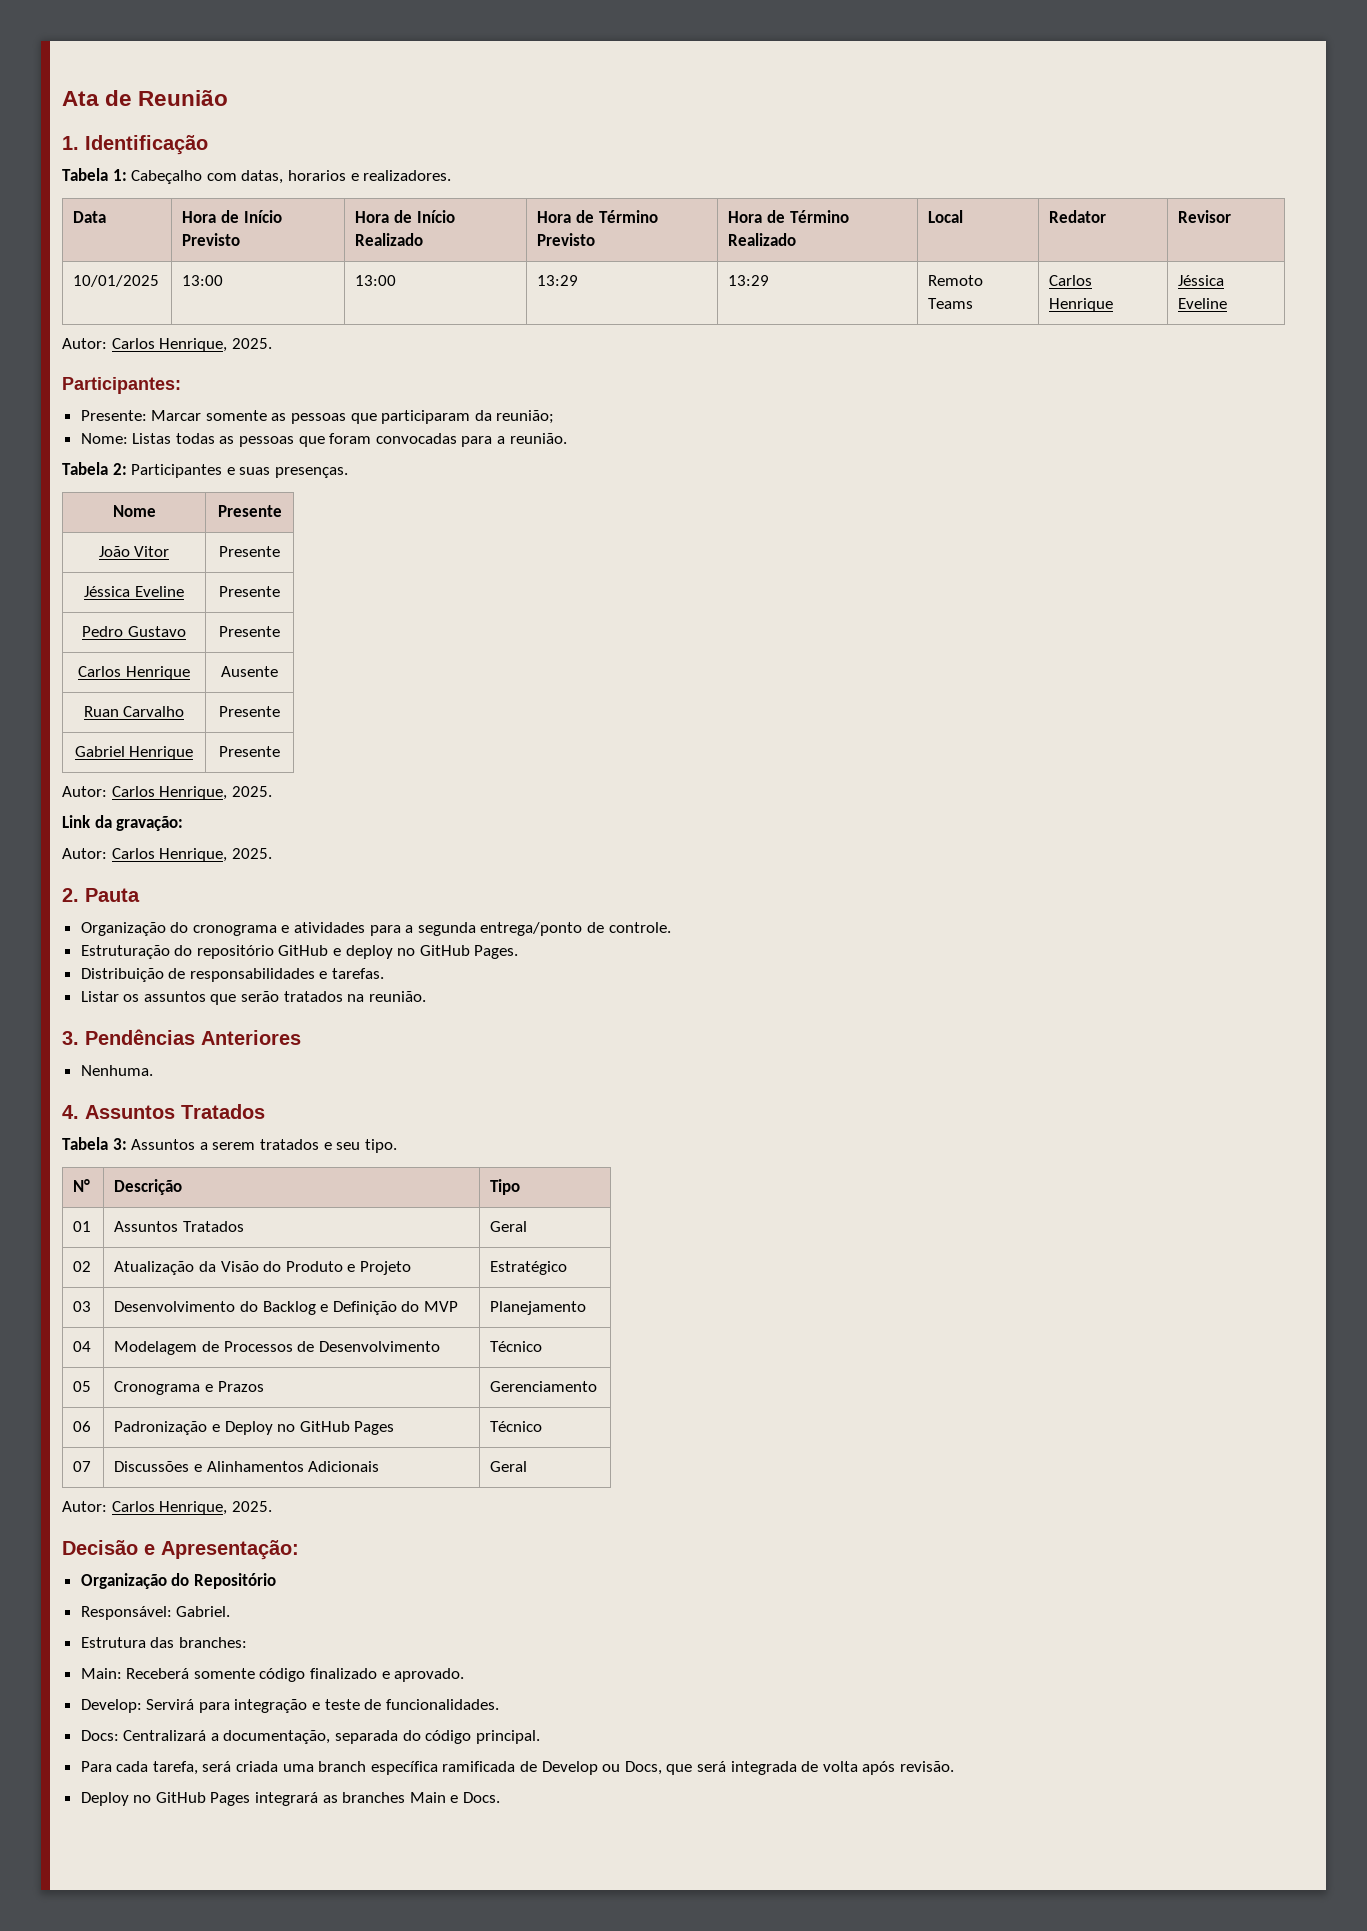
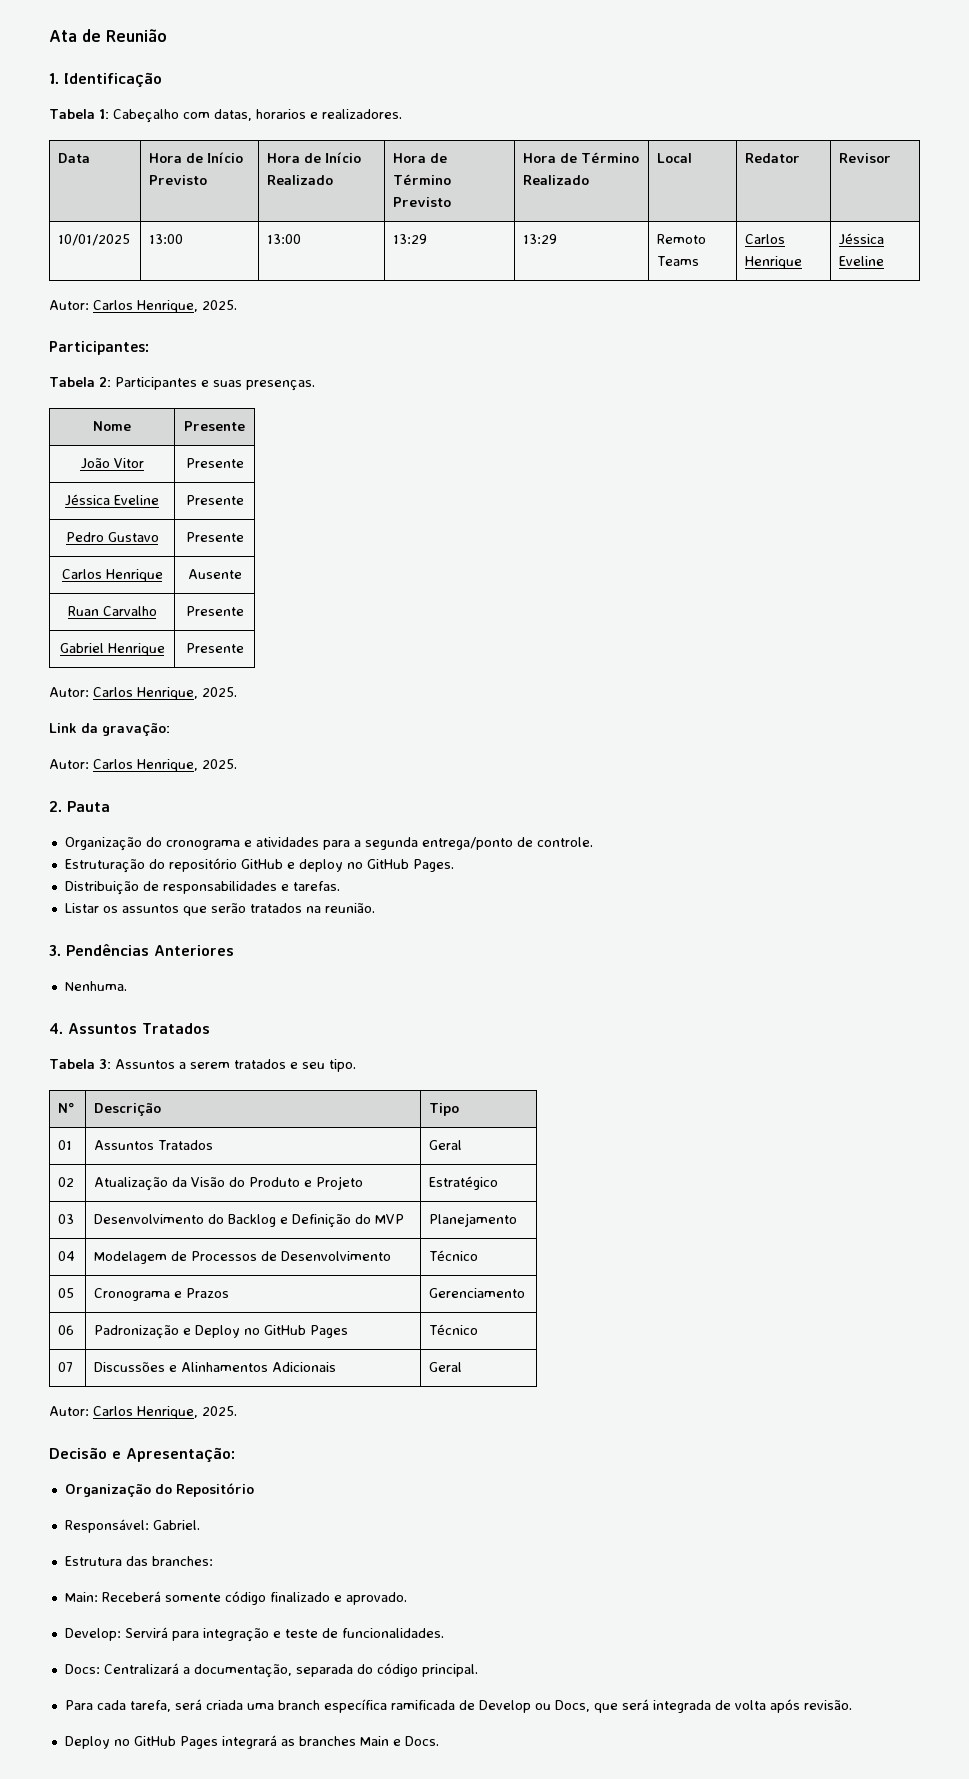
[80,410,555,424] [80,433,567,447] // Presente: Marcar somente as pessoas que participaram da reunião; // Nome: Listas todas as pessoas que foram convocadas para a reunião. -> (149, 348) none

